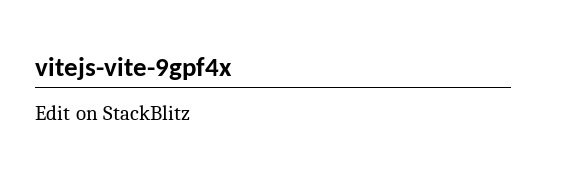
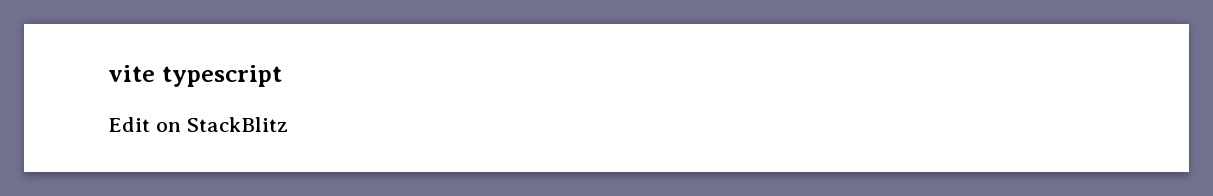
[35,57,232,80] vitejs-vite-9gpf4x -> [108,65,282,87] vite typescript

